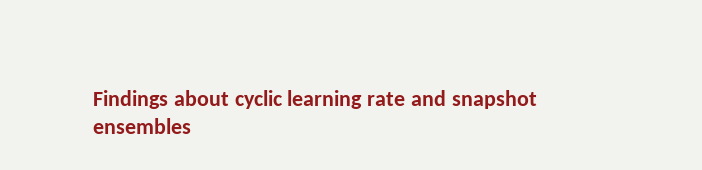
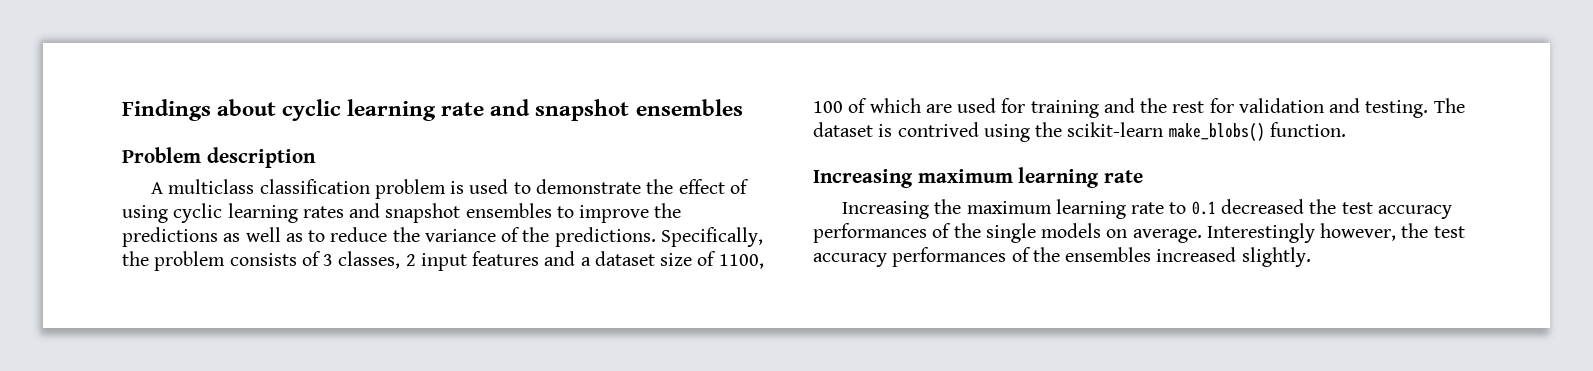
(191, 126) none -> [122,147,316,168] [151,179,749,199] [122,203,682,223] [122,227,763,247] [122,251,764,271] [813,98,1465,118] [813,122,1346,142] [813,167,1144,188] [842,199,1452,219] [813,223,1465,243] [813,247,1311,267] // Problem description // A multiclass classification problem is used to demonstrate the effect of using cyclic learning rates and snapshot ensembles to improve the predictions as well as to reduce the variance of the predictions. Specifically, the problem consists of 3 classes, 2 input features and a dataset size of 1100, 100 of which are used for training and the rest for validation and testing. The dataset is contrived using the scikit-learn make_blobs() function. // Increasing maximum learning rate // Increasing the maximum learning rate to 0.1 decreased the test accuracy performances of the single models on average. Interestingly however, the test accuracy performances of the ensembles increased slightly.

